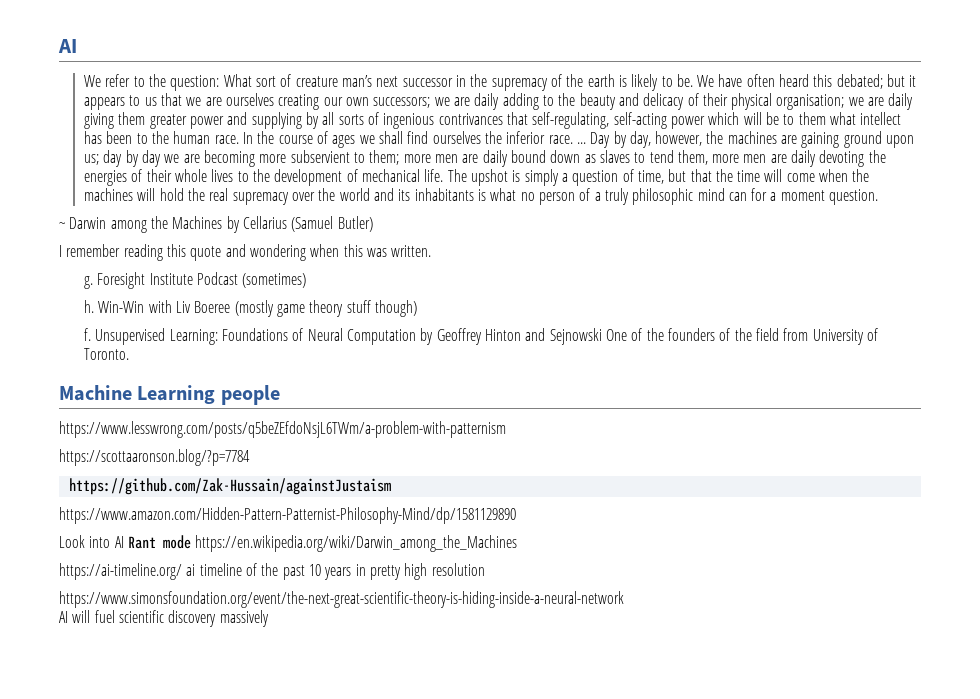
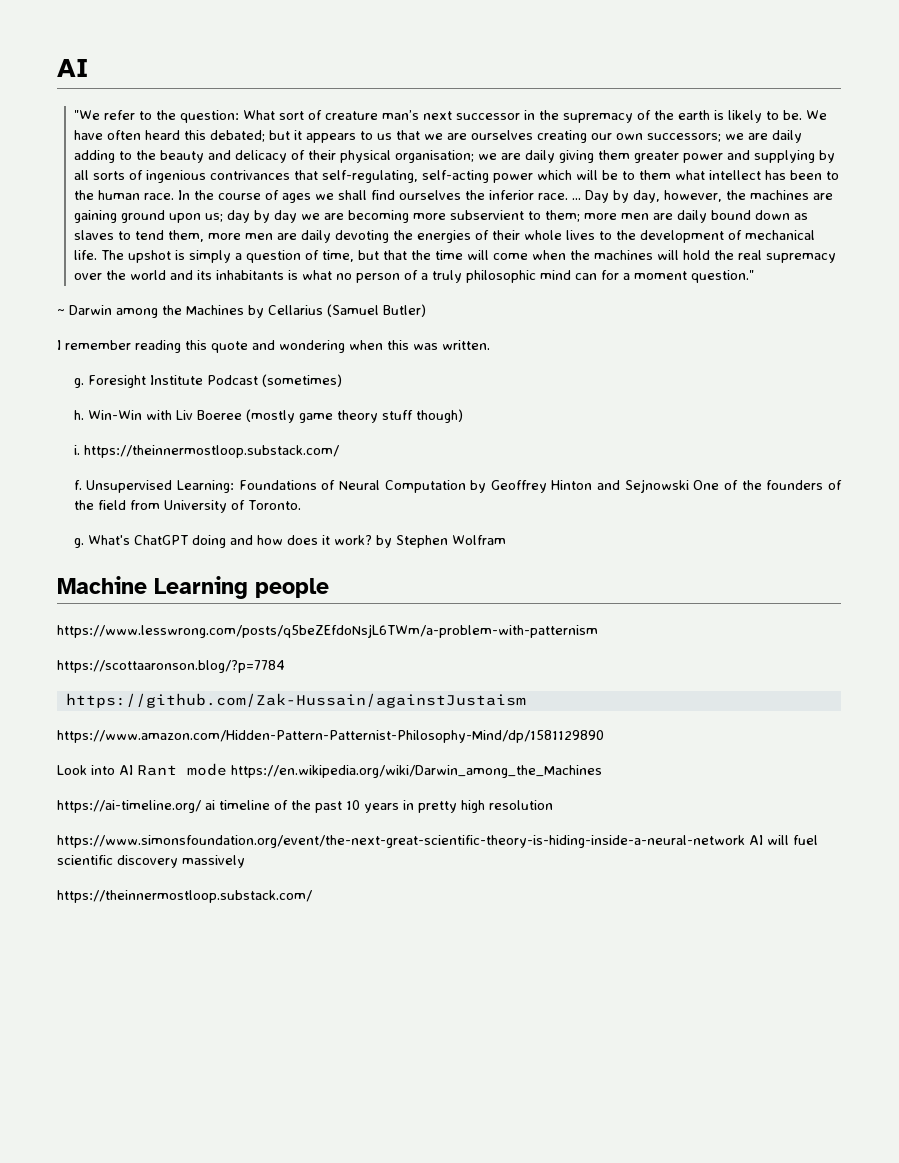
[84,75,102,87] We -> [73,110,100,120] "We
[829,189,879,205] question. -> [690,270,754,283] question."
(417, 308) none -> [73,445,339,458] // i. https://theinnermostloop.substack.com/
(130, 354) none -> [73,535,506,548] // g. What's ChatGPT doing and how does it work? by Stephen Wolfram
(624, 599) // -> (745, 841) none
(269, 618) none -> [57,890,312,903] // https://theinnermostloop.substack.com/

